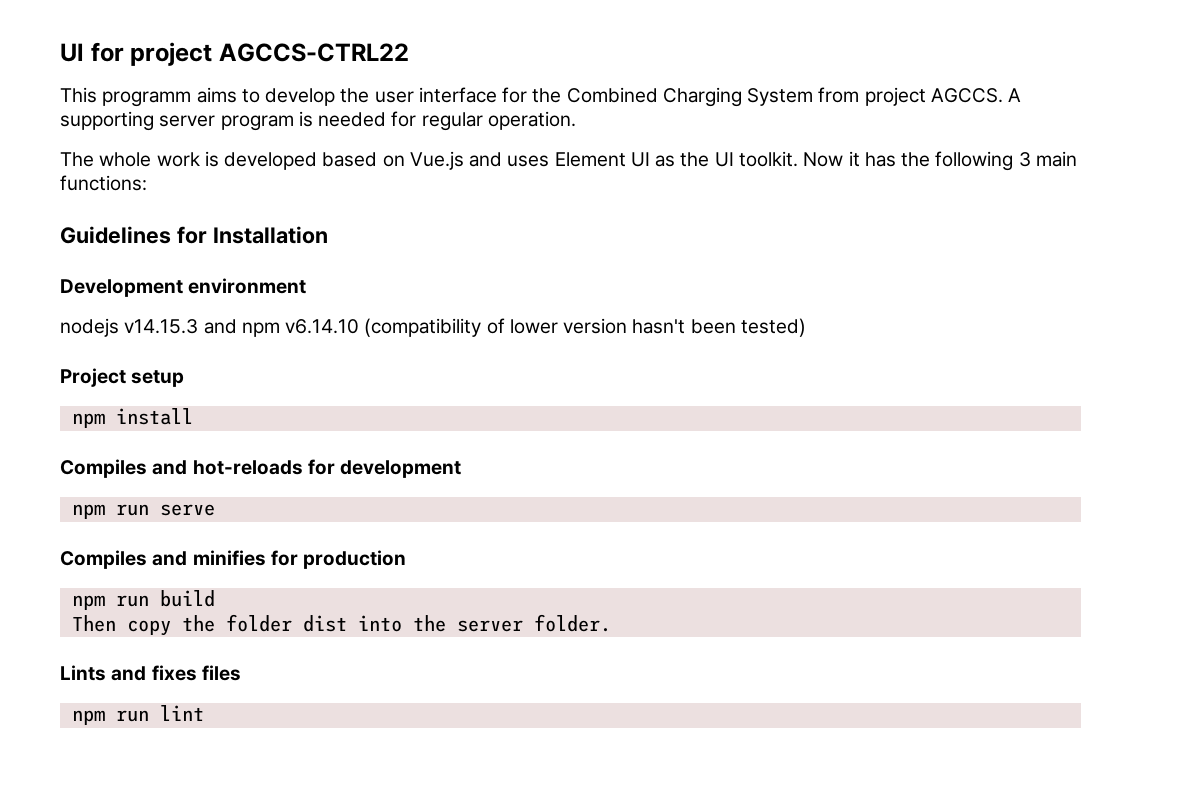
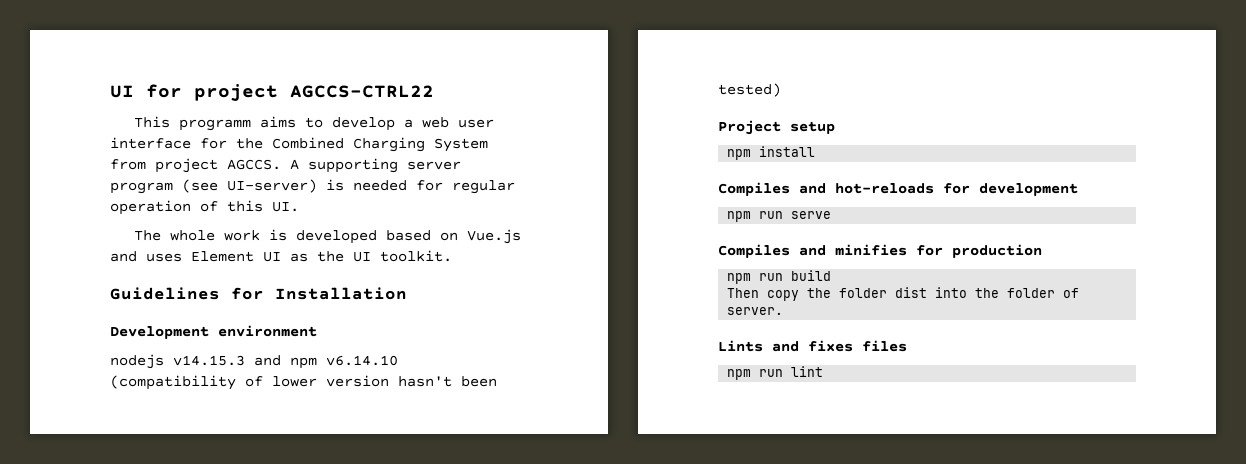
[340,88,370,103] the -> [404,117,450,128] a web
(294, 123) none -> [182,179,317,193] (see UI-server)
[487,111,576,130] operation. -> [110,200,299,215] operation of this UI.
[803,151,1077,171] [60,175,147,191] Now it has the following 3 main functions: -> (452, 256) none
[456,614,611,632] server folder. -> [1007,288,1080,298] [727,307,784,315] folder of server.

